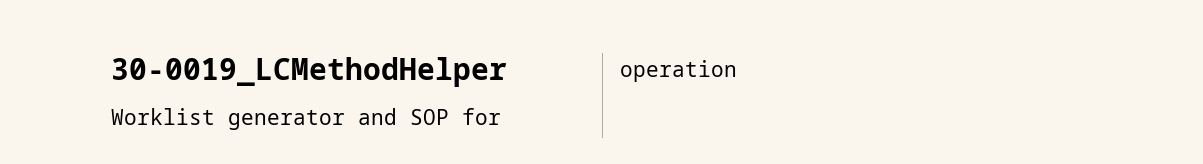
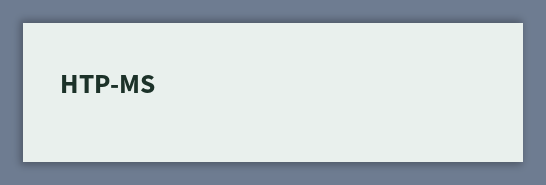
[111,57,507,87] [111,108,501,130] [620,60,737,82] 30-0019_LCMethodHelper // Worklist generator and SOP for operation -> [60,75,155,93] HTP-MS

